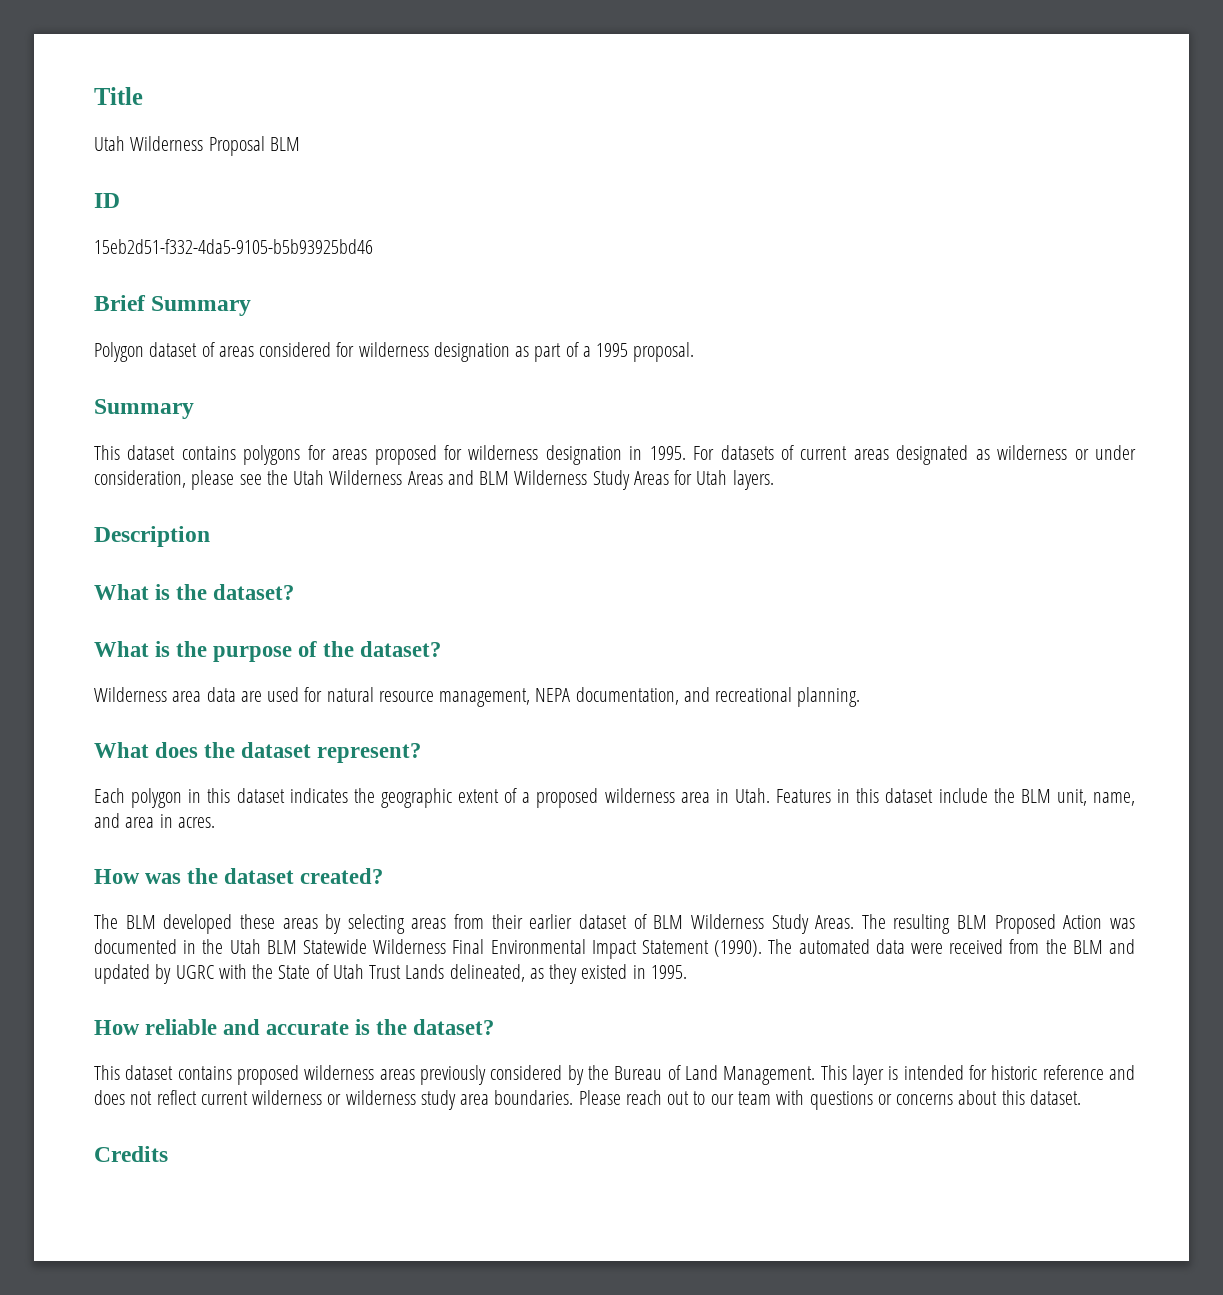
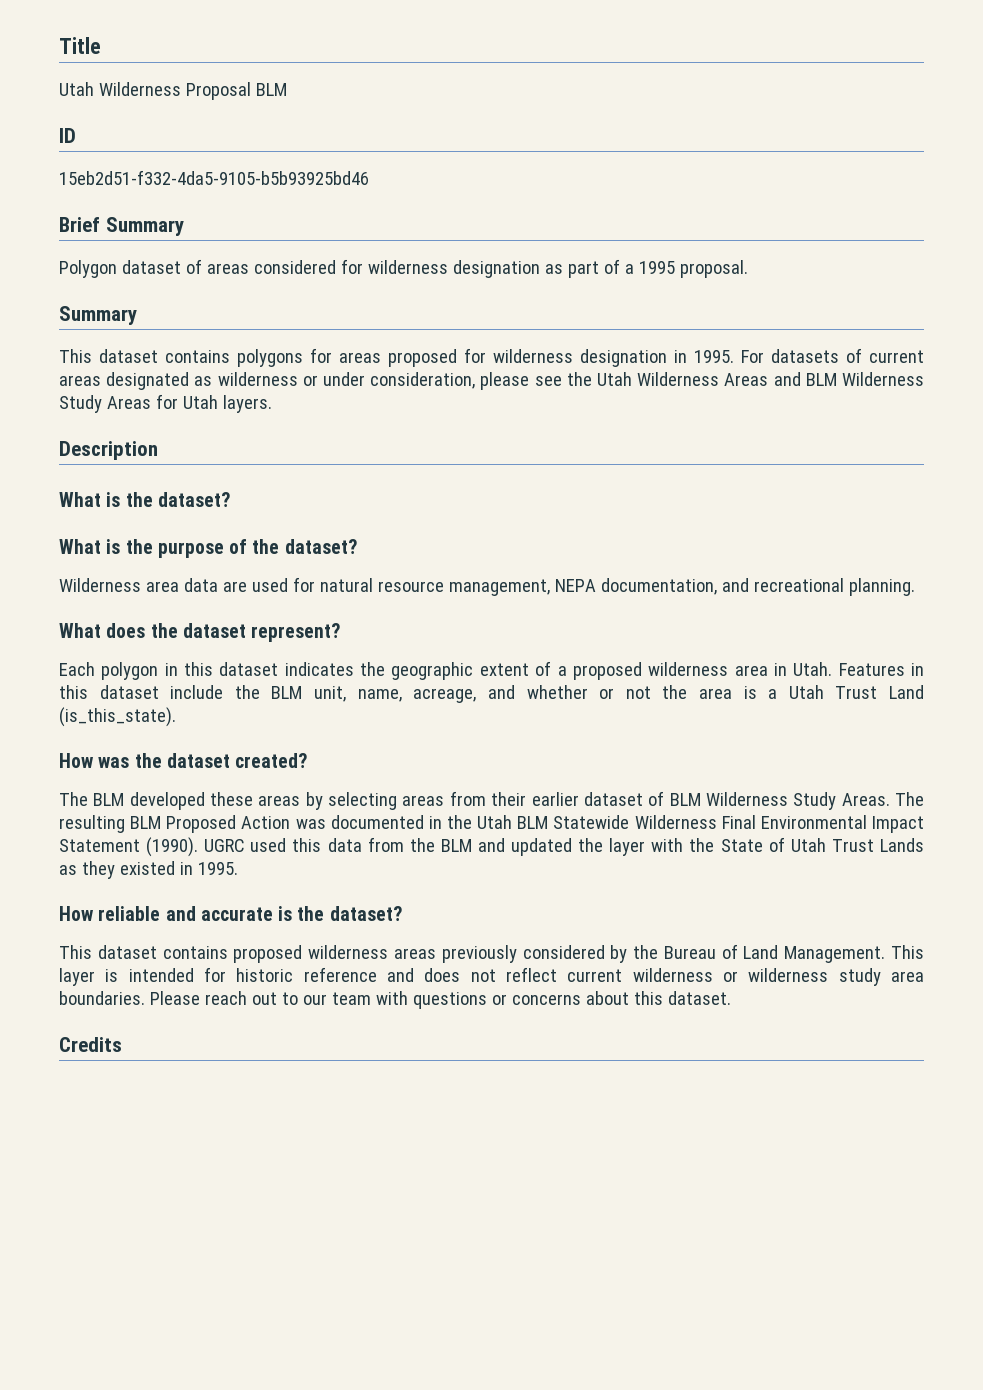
[94,813,215,828] and area in acres. -> [413,685,924,703] [59,707,176,727] acreage, and whether or not the area is a Utah Trust Land (is_this_state).
[768,939,1004,954] The automated data were received -> [204,838,362,852] UGRC used this data
[155,964,214,984] by UGRC -> [578,838,646,856] the layer
[449,964,525,982] delineated, -> (924, 845) none

